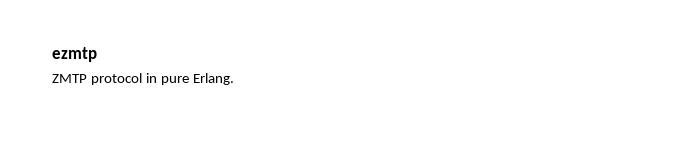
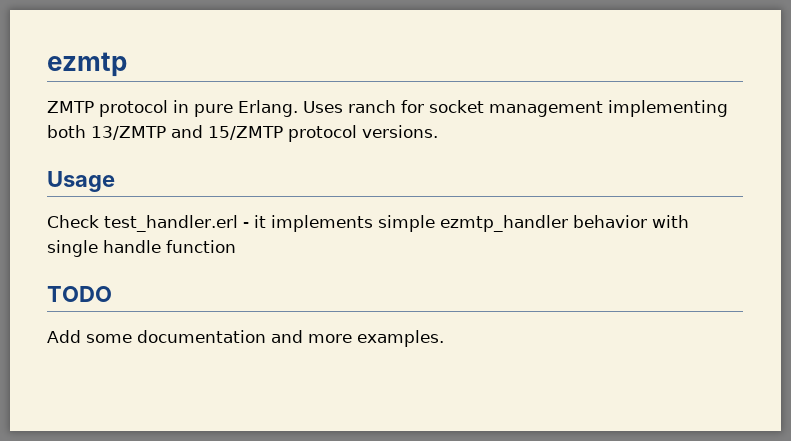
(234, 79) none -> [303,100,728,117] [47,125,438,142] [47,171,115,192] [47,215,689,232] [47,240,236,257] [47,286,112,302] [47,330,444,347] Uses ranch for socket management implementing both 13/ZMTP and 15/ZMTP protocol versions. // Usage // Check test_handler.erl - it implements simple ezmtp_handler behavior with single handle function // TODO // Add some documentation and more examples.

